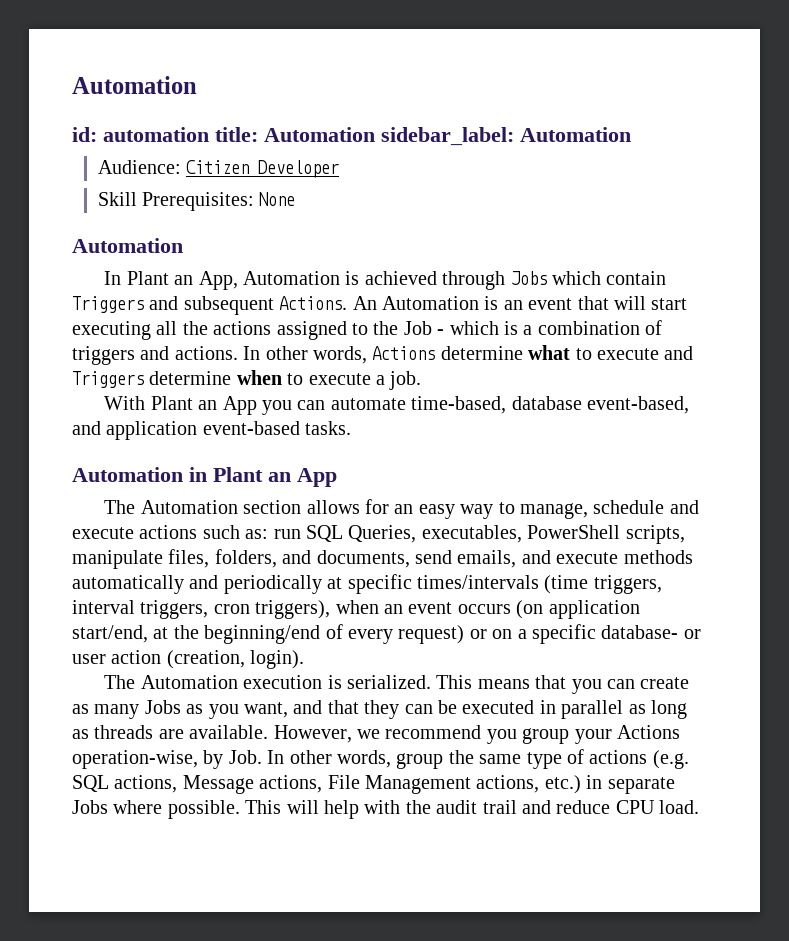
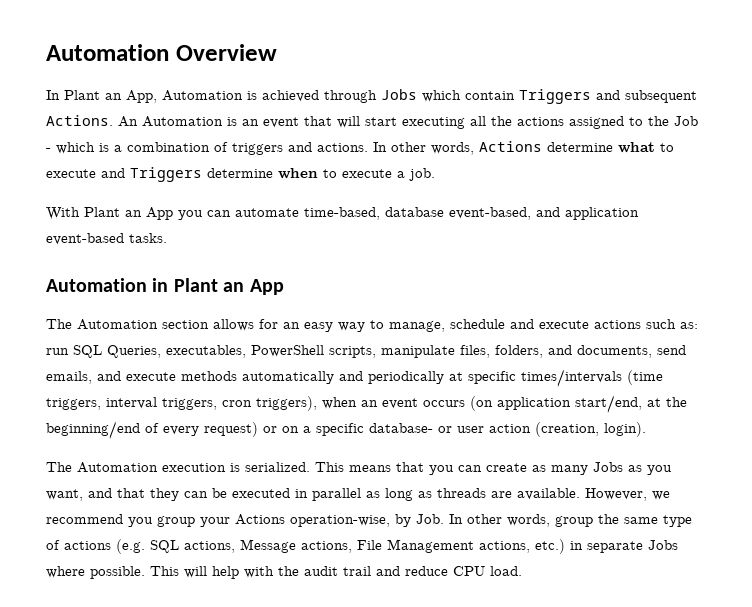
[72,76,197,94] [72,127,631,146] [97,160,340,178] [97,192,296,211] [72,238,183,253] Automation // id: automation title: Automation sidebar_label: Automation // Audience: Citizen Developer // Skill Prerequisites: None // Automation -> [46,44,277,61] Automation Overview

